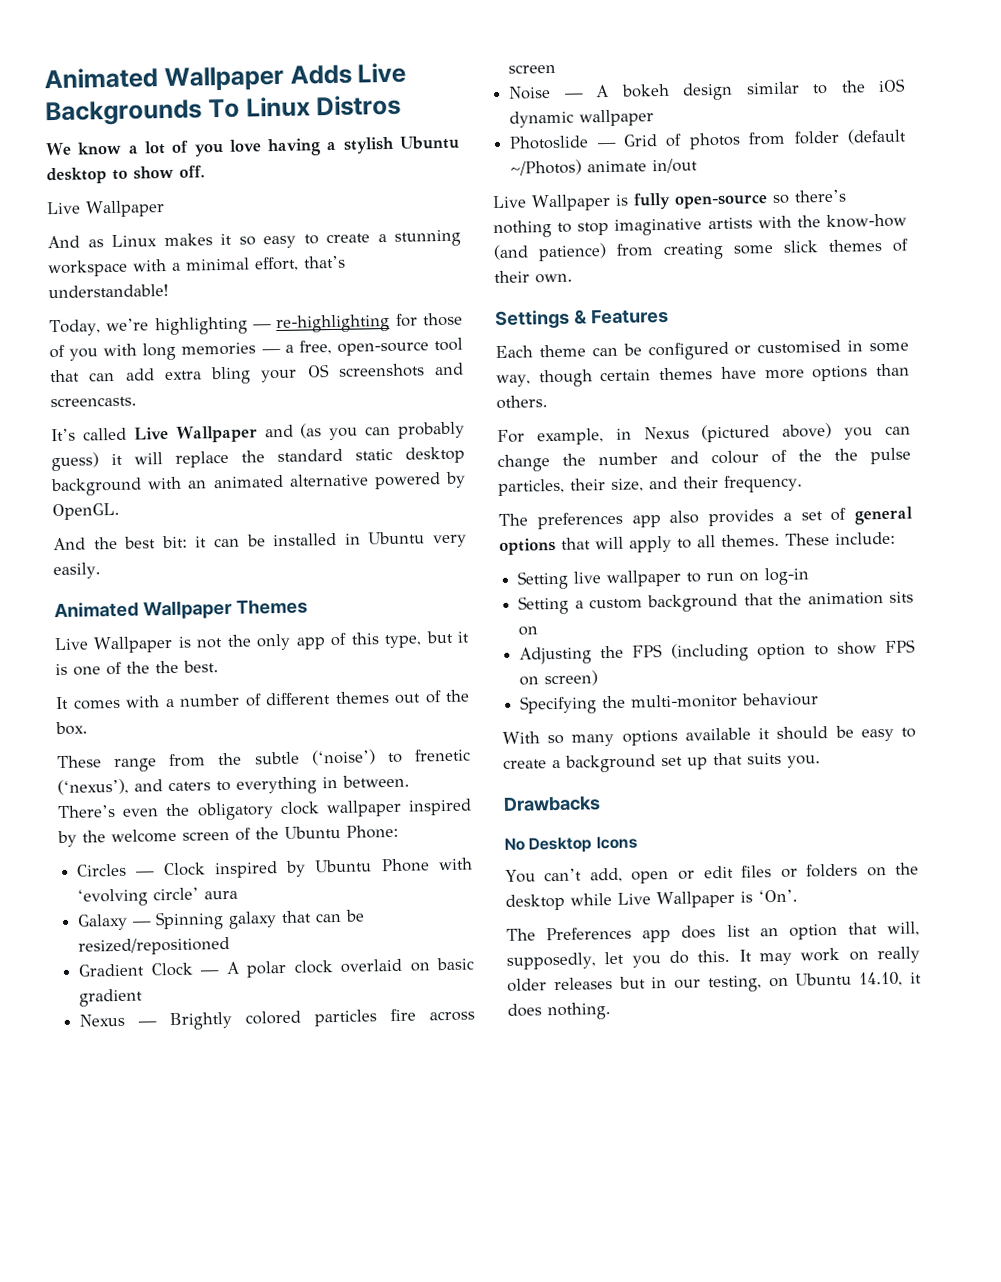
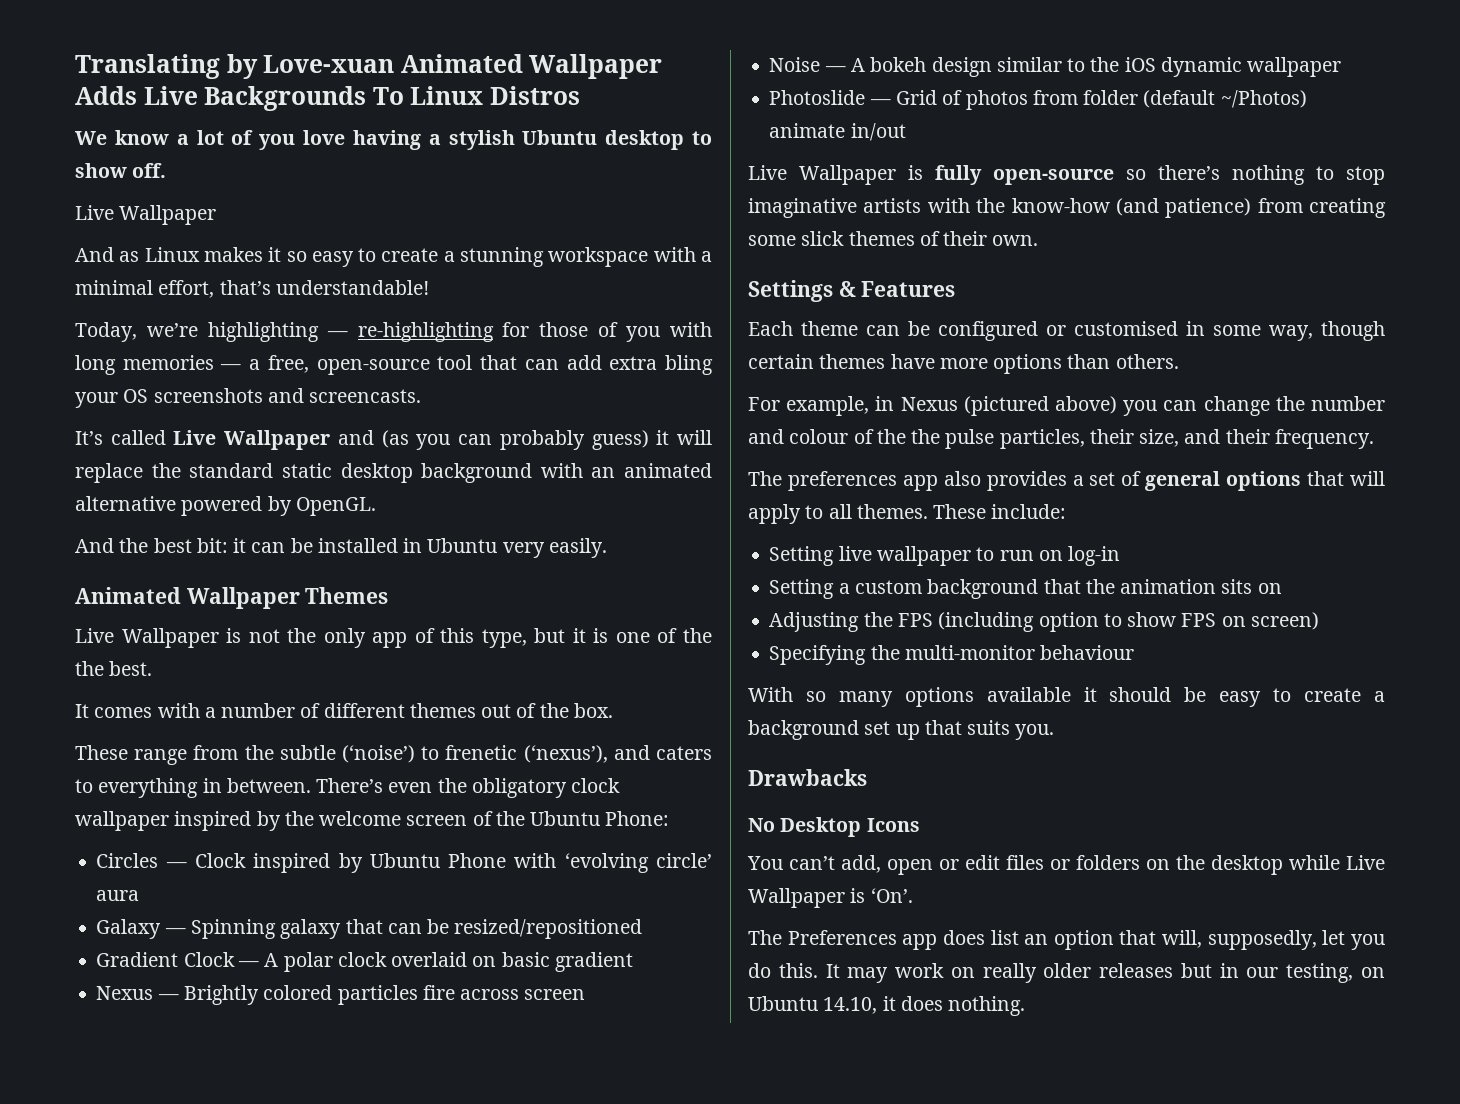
(44, 78) none -> [75,54,395,79] Translating by Love-xuan

